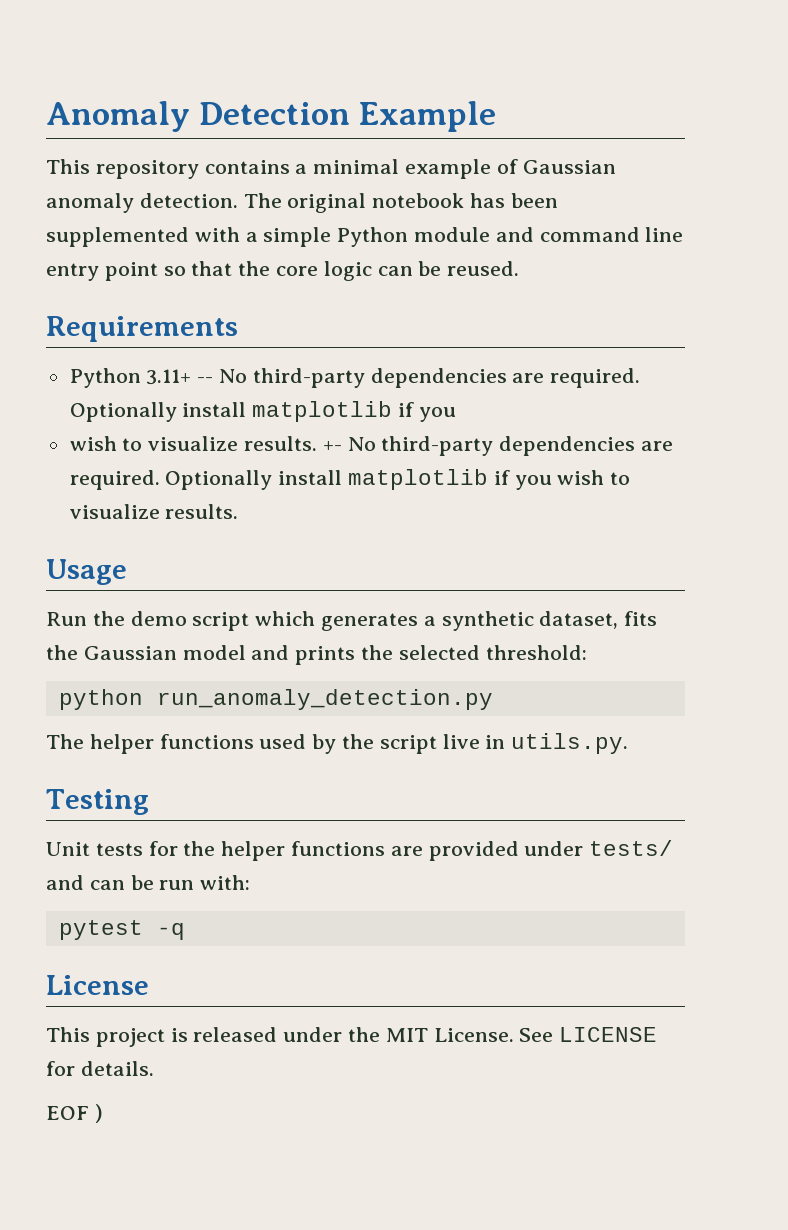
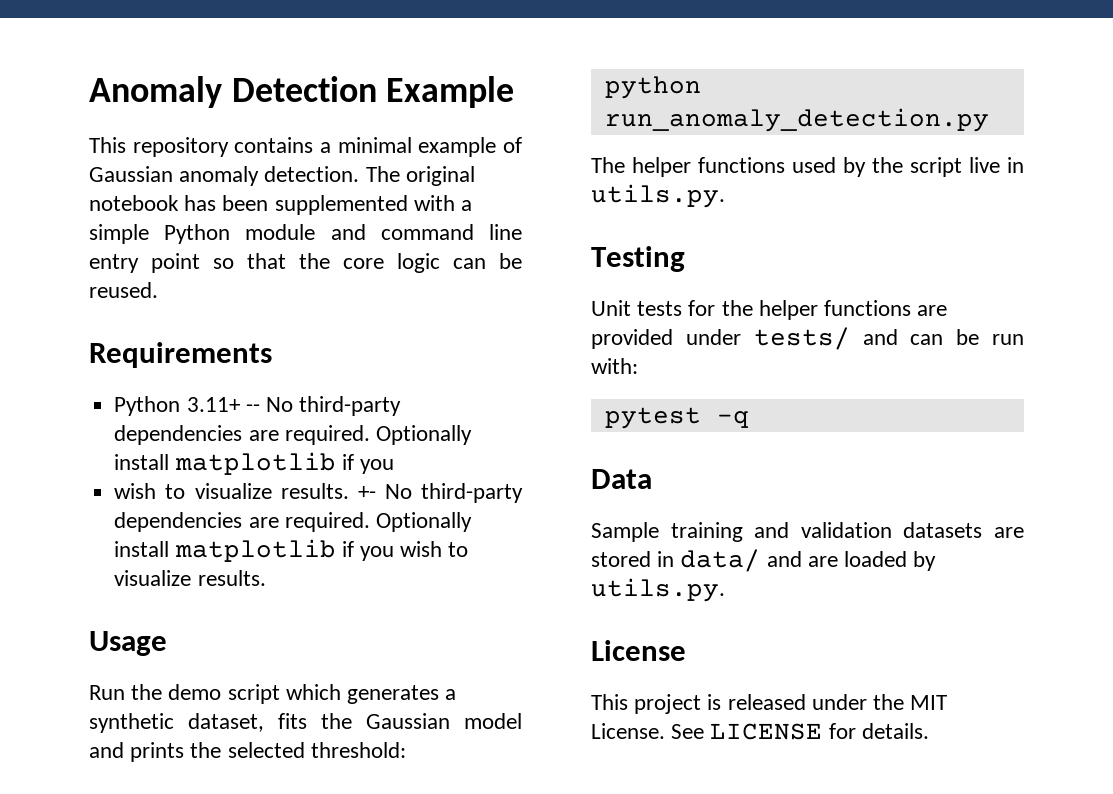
(185, 931) none -> [591,469,652,489] [591,522,1024,542] [591,549,937,572] [591,578,725,602] // Data // Sample training and validation datasets are stored in data/ and are loaded by utils.py.
[46,1104,103,1123] // EOF ) -> (929, 731) none

